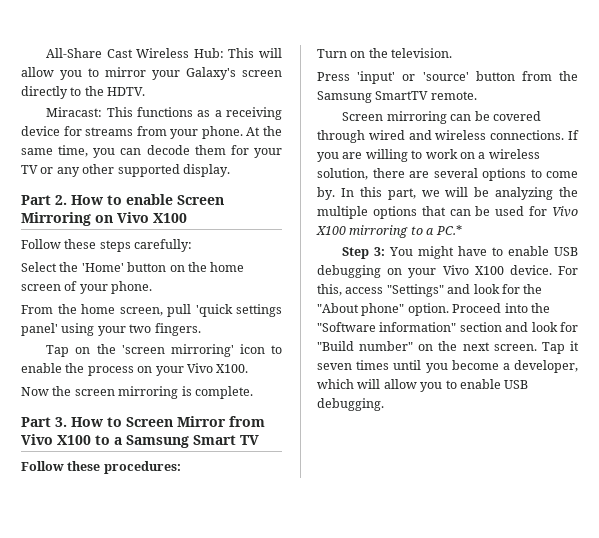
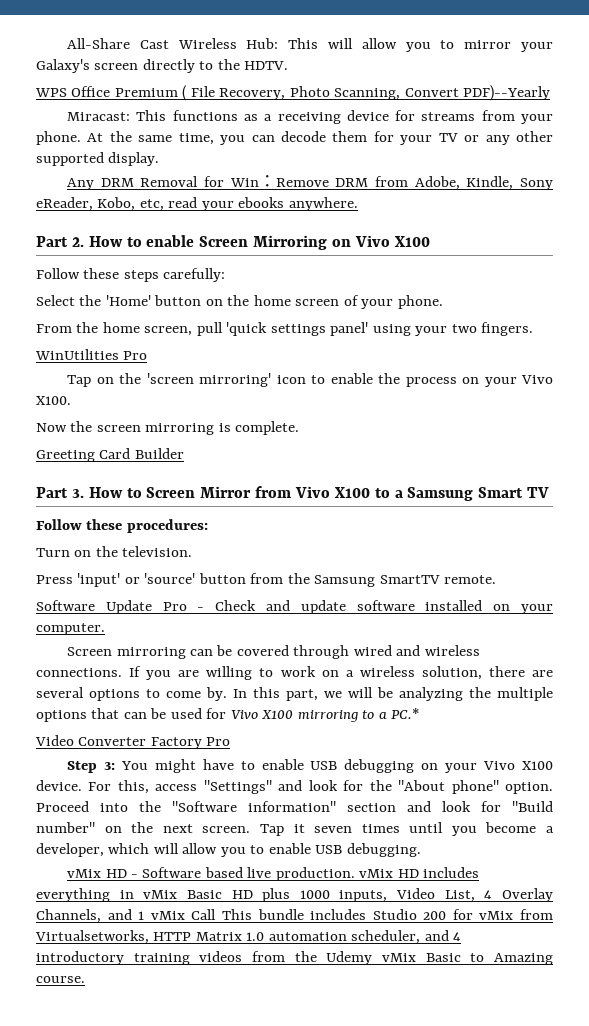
(146, 91) none -> [35,85,551,101] // WPS Office Premium ( File Recovery, Photo Scanning, Convert PDF)--Yearly
(230, 170) none -> [67,175,553,190] [36,197,358,211] // Any DRM Removal for Win：Remove DRM from Adobe, Kindle, Sony eReader, Kobo, etc, read your ebooks anywhere.
(201, 329) none -> [35,349,148,360] // WinUtilities Pro
(253, 392) none -> [36,448,184,462] // Greeting Card Builder
(477, 95) none -> [36,600,553,614] [36,623,105,635] // Software Update Pro - Check and update software installed on your computer.
(462, 230) none -> [35,735,231,749] // Video Converter Factory Pro
(384, 404) none -> [67,867,480,881] [36,888,553,902] [36,909,553,923] [35,930,462,944] [36,951,554,965] [36,976,85,983] // vMix HD - Software based live production. vMix HD includes everything in vMix Basic HD plus 1000 inputs, Video List, 4 Overlay Channels, and 1 vMix Call This bundle includes Studio 200 for vMix from Virtualsetworks, HTTP Matrix 1.0 automation scheduler, and 4 introductory training videos from the Udemy vMix Basic to Amazing course.

